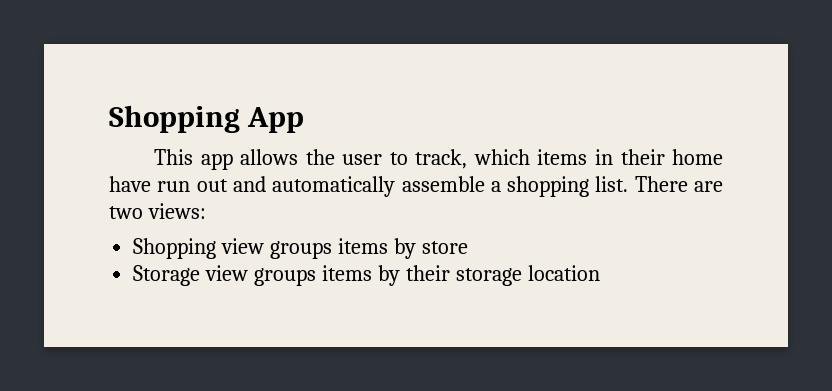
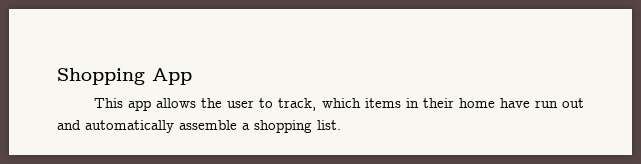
[634,176,723,192] [109,203,206,219] [133,238,468,259] [133,265,600,286] There are two views: // Shopping view groups items by store // Storage view groups items by their storage location -> (341, 125) none

